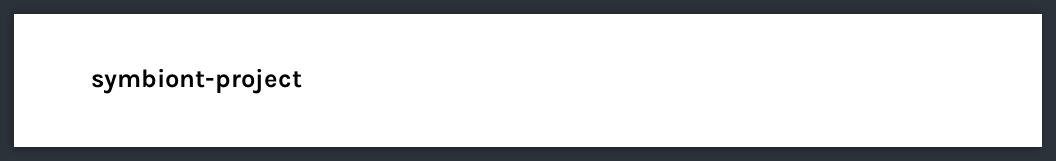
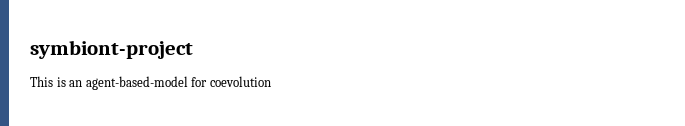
(302, 81) none -> [30,76,271,90] // This is an agent-based-model for coevolution

